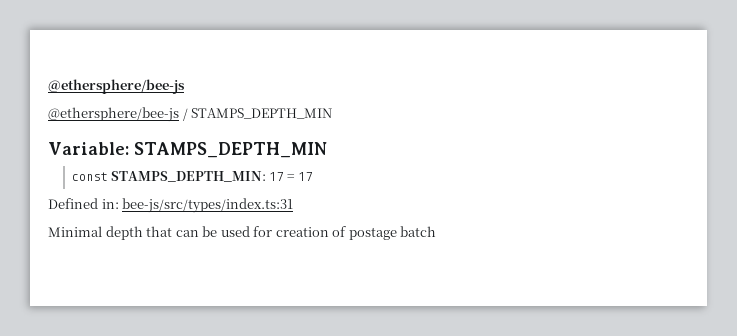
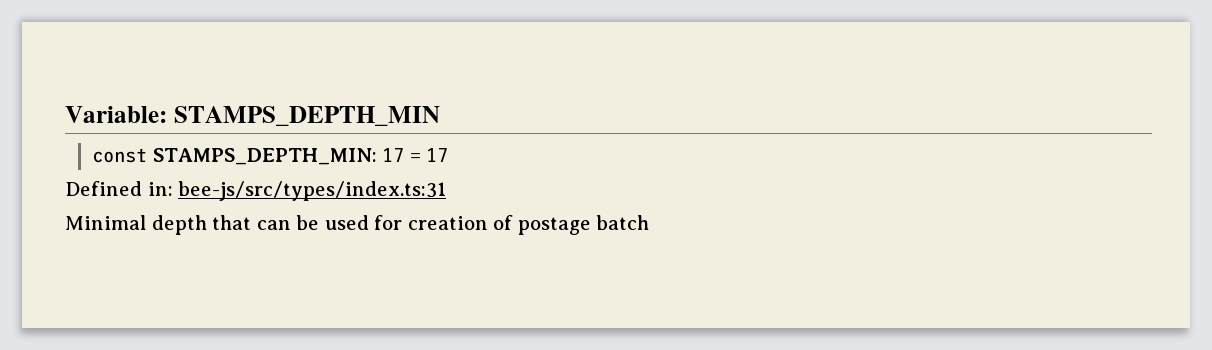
[48,79,185,94] [48,107,333,122] @ethersphere/bee-js // @ethersphere/bee-js / STAMPS_DEPTH_MIN // -> (65, 114) none

